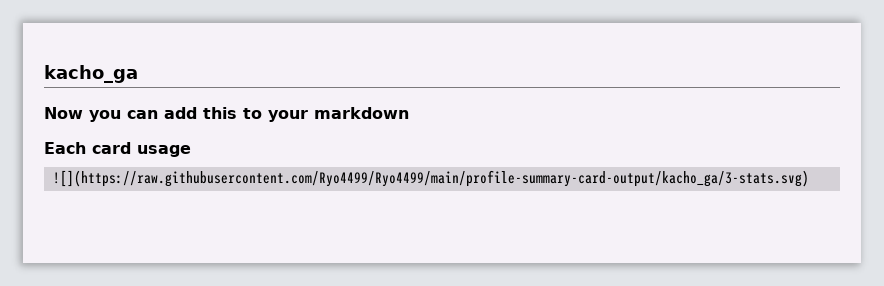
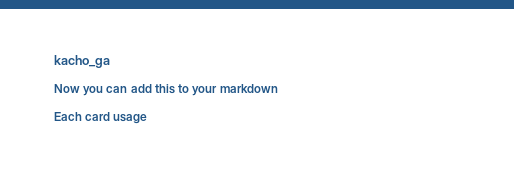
[52,170,809,187] // ![](https://raw.githubusercontent.com/Ryo4499/Ryo4499/main/profile-summary-card-output/kacho_ga/3-stats.svg) -> (148, 119) none

